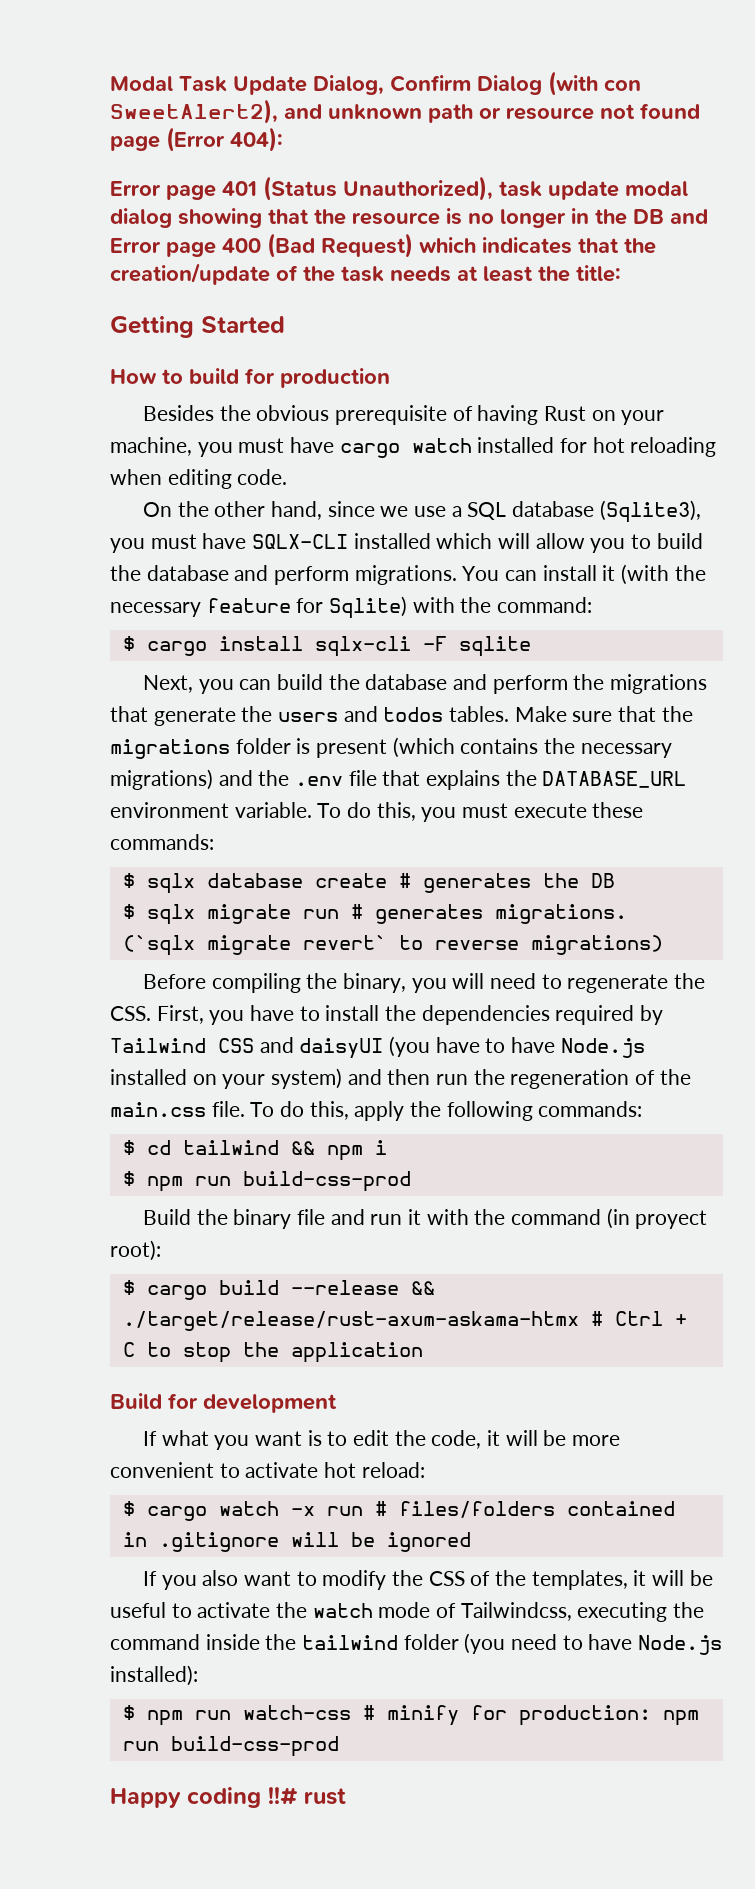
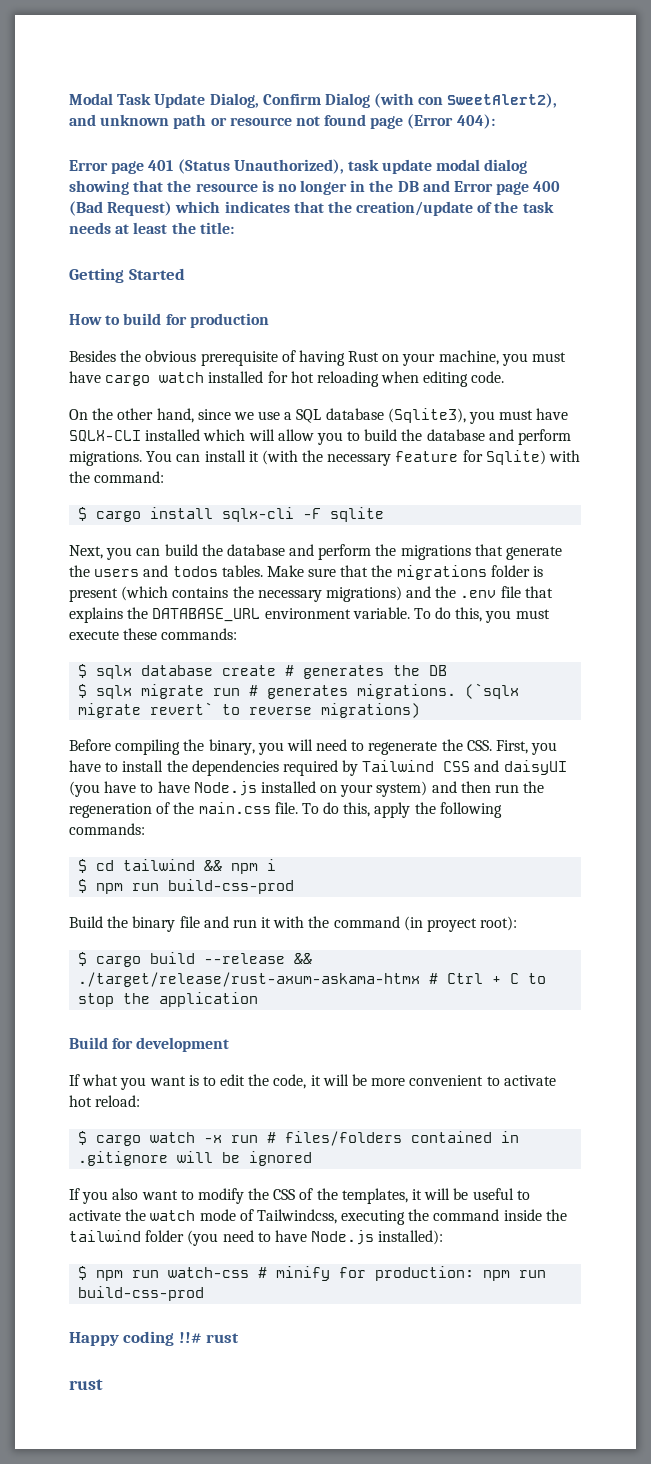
(347, 1796) none -> [69,1379,103,1390] // rust

